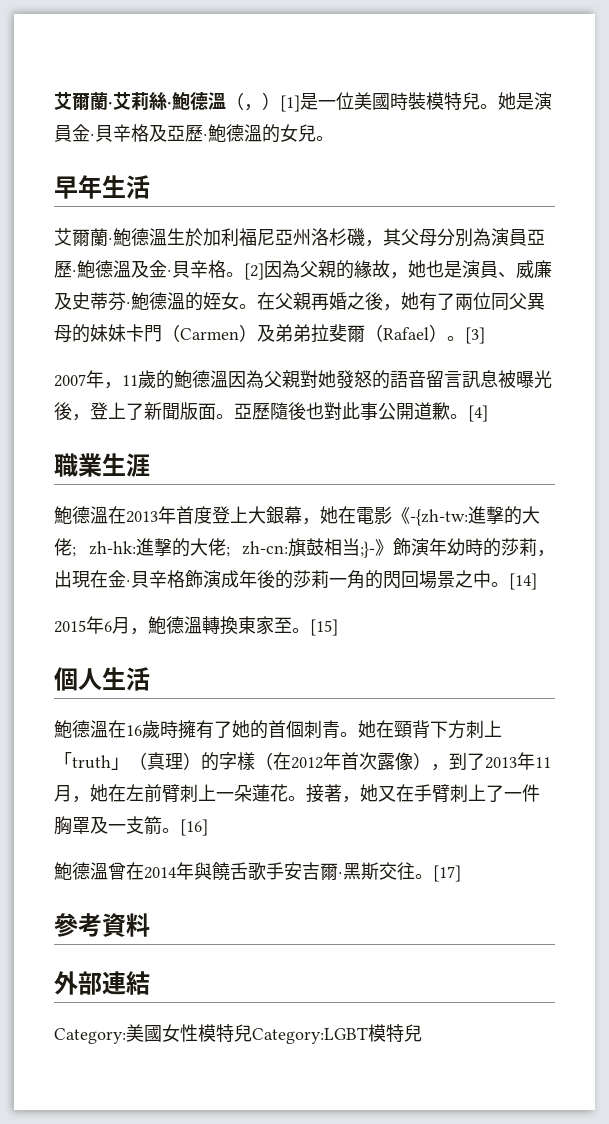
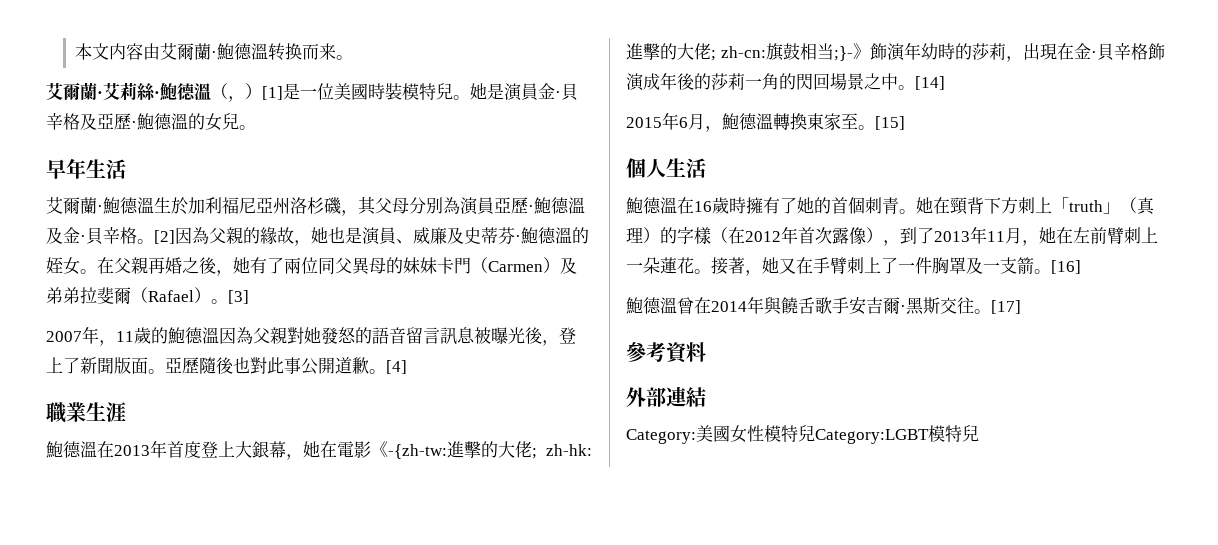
(54, 101) none -> [75,43,354,61] 本文内容由艾爾蘭·鮑德溫转换而来。 //

